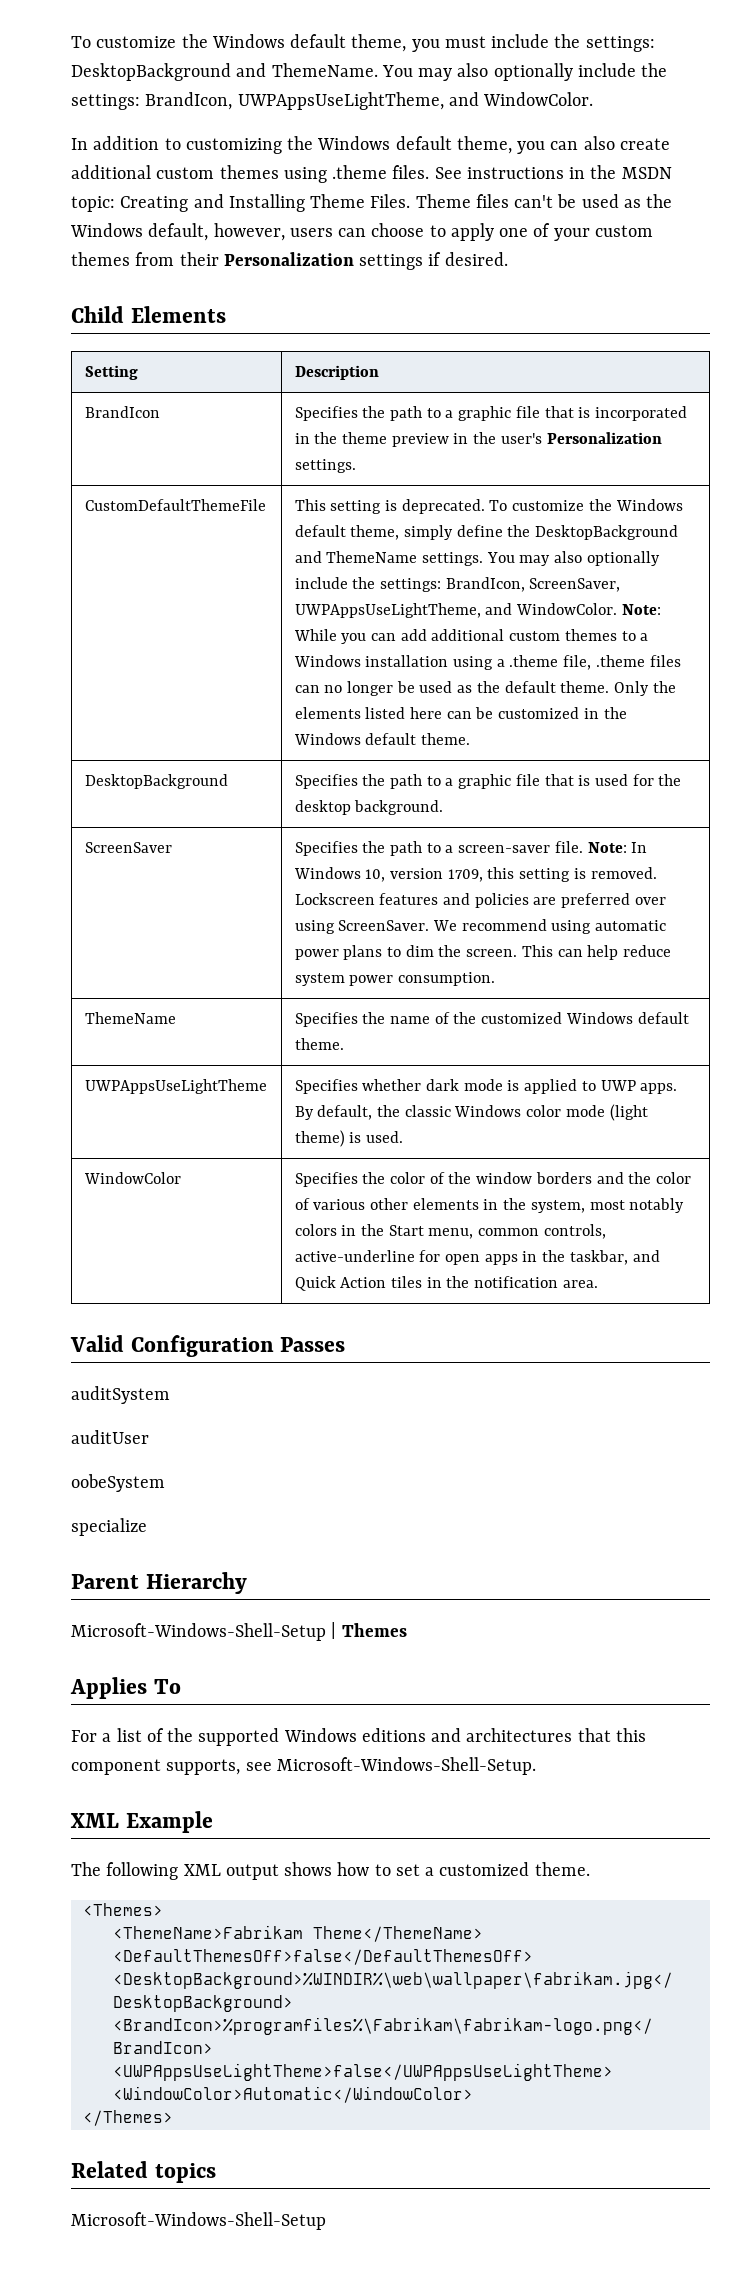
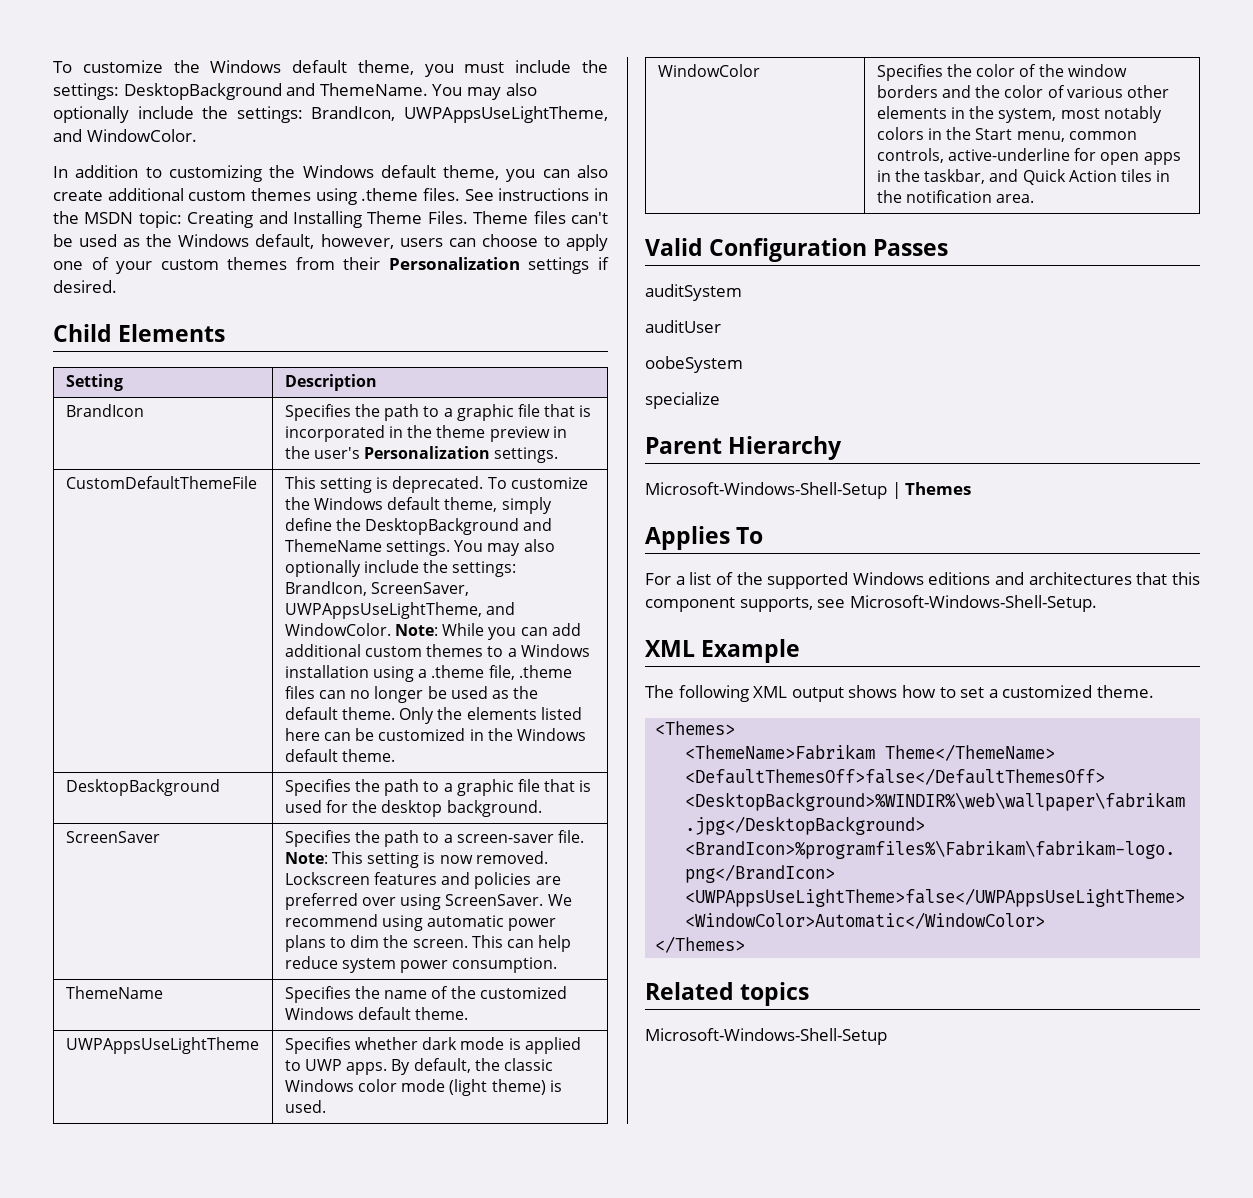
[631,842,648,853] [293,867,586,882] In Windows 10, version 1709, this setting is -> [332,851,473,868] This setting is now

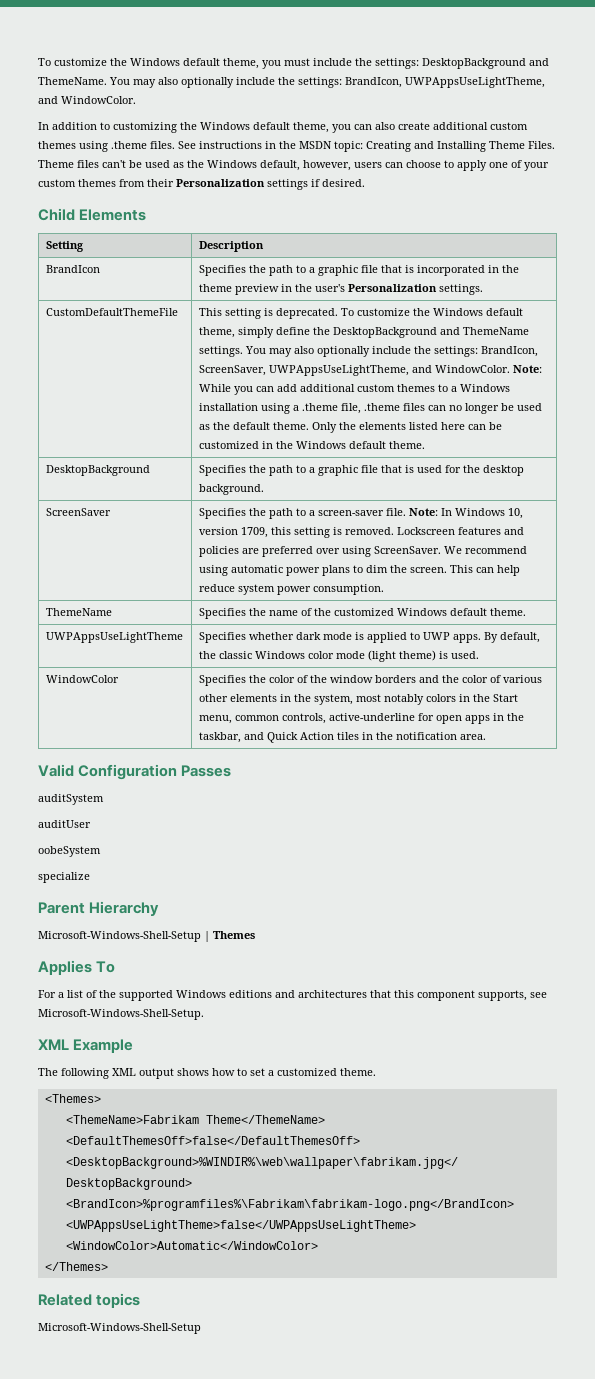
[332,851,473,868] This setting is now -> [440,508,523,519] [198,527,342,538] In Windows 10, version 1709, this setting is

